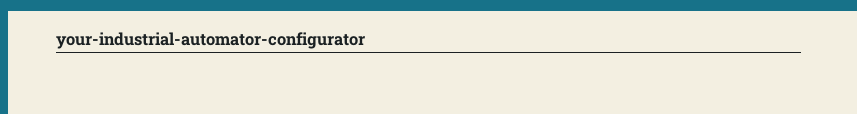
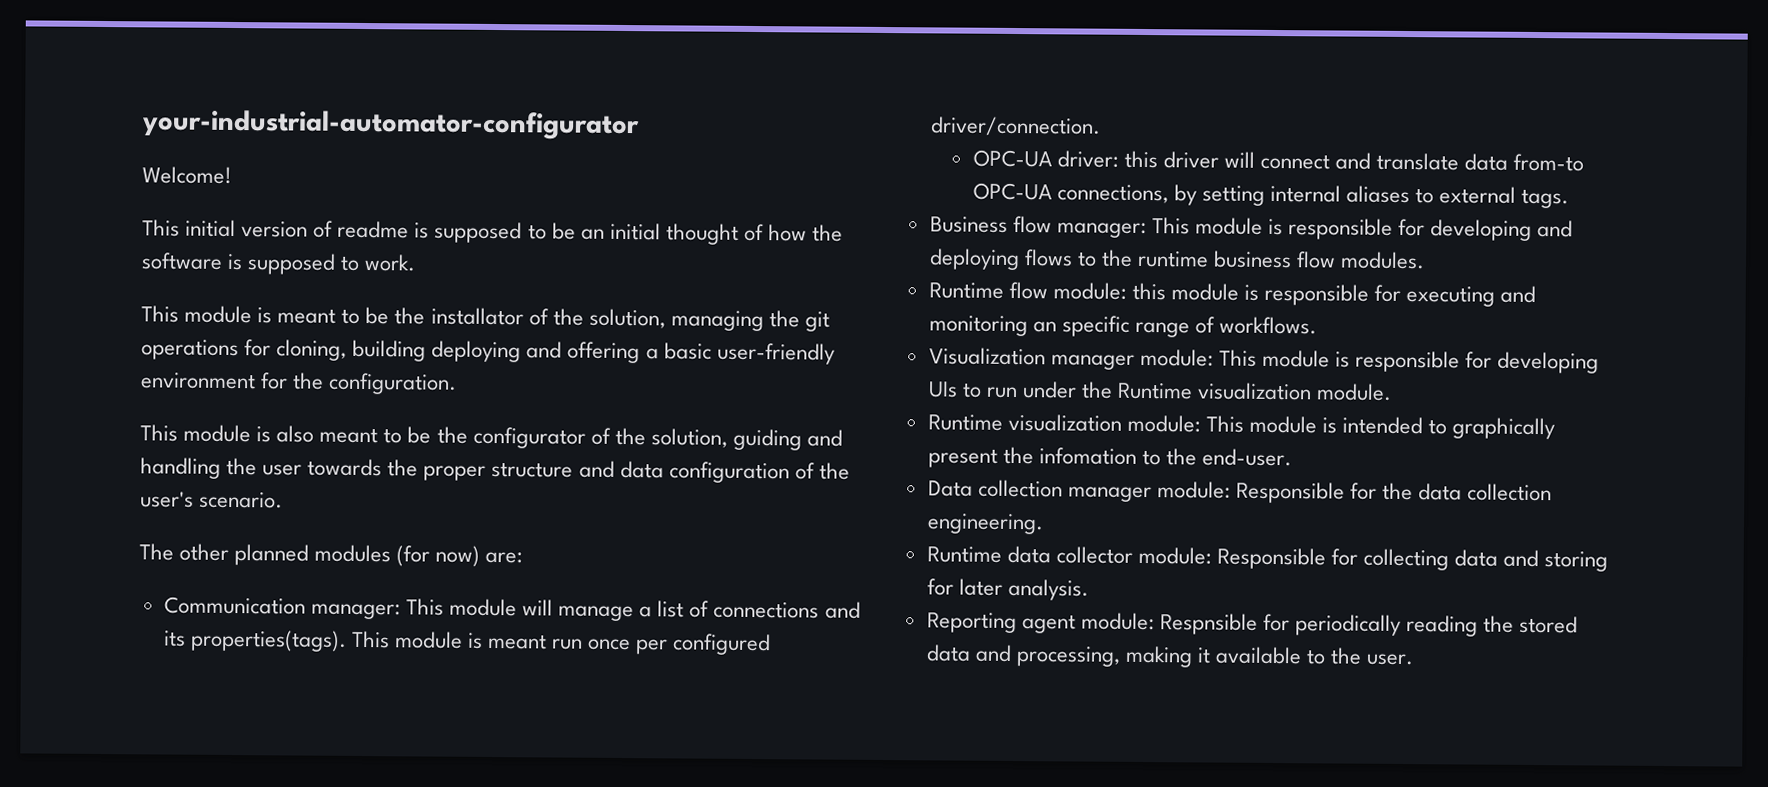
(365, 40) none -> [142,166,232,184] [142,219,844,245] [141,252,417,275] [141,305,830,332] [141,339,835,365] [141,372,458,395] [140,424,843,451] [140,457,850,484] [140,491,284,509] [139,543,524,567] [163,596,861,622] [163,629,772,656] [929,116,1101,137] [972,149,1585,172] [972,182,1570,209] [929,215,1574,241] [928,248,1426,271] [928,281,1537,307] [928,315,1318,338] [928,347,1600,374] [927,381,1393,401] [927,413,1556,440] [927,446,1293,468] [927,479,1553,504] [926,513,1044,535] [926,545,1609,572] [926,578,1089,601] [926,612,1579,637] [925,644,1415,668] // Welcome! // This initial version of readme is supposed to be an initial thought of how the software is supposed to work. // This module is meant to be the installator of the solution, managing the git operations for cloning, building deploying and offering a basic user-friendly environment for the configuration. // This module is also meant to be the configurator of the solution, guiding and handling the user towards the proper structure and data configuration of the user's scenario. // The other planned modules (for now) are: // Communication manager: This module will manage a list of connections and its properties(tags). This module is meant run once per configured driver/connection. // OPC-UA driver: this driver will connect and translate data from-to OPC-UA connections, by setting internal aliases to external tags. // Business flow manager: This module is responsible for developing and deploying flows to the runtime business flow modules. // Runtime flow module: this module is responsible for executing and monitoring an specific range of workflows. // Visualization manager module: This module is responsible for developing UIs to run under the Runtime visualization module. // Runtime visualization module: This module is intended to graphically present the infomation to the end-user. // Data collection manager module: Responsible for the data collection engineering. // Runtime data collector module: Responsible for collecting data and storing for later analysis. // Reporting agent module: Respnsible for periodically reading the stored data and processing, making it available to the user.

